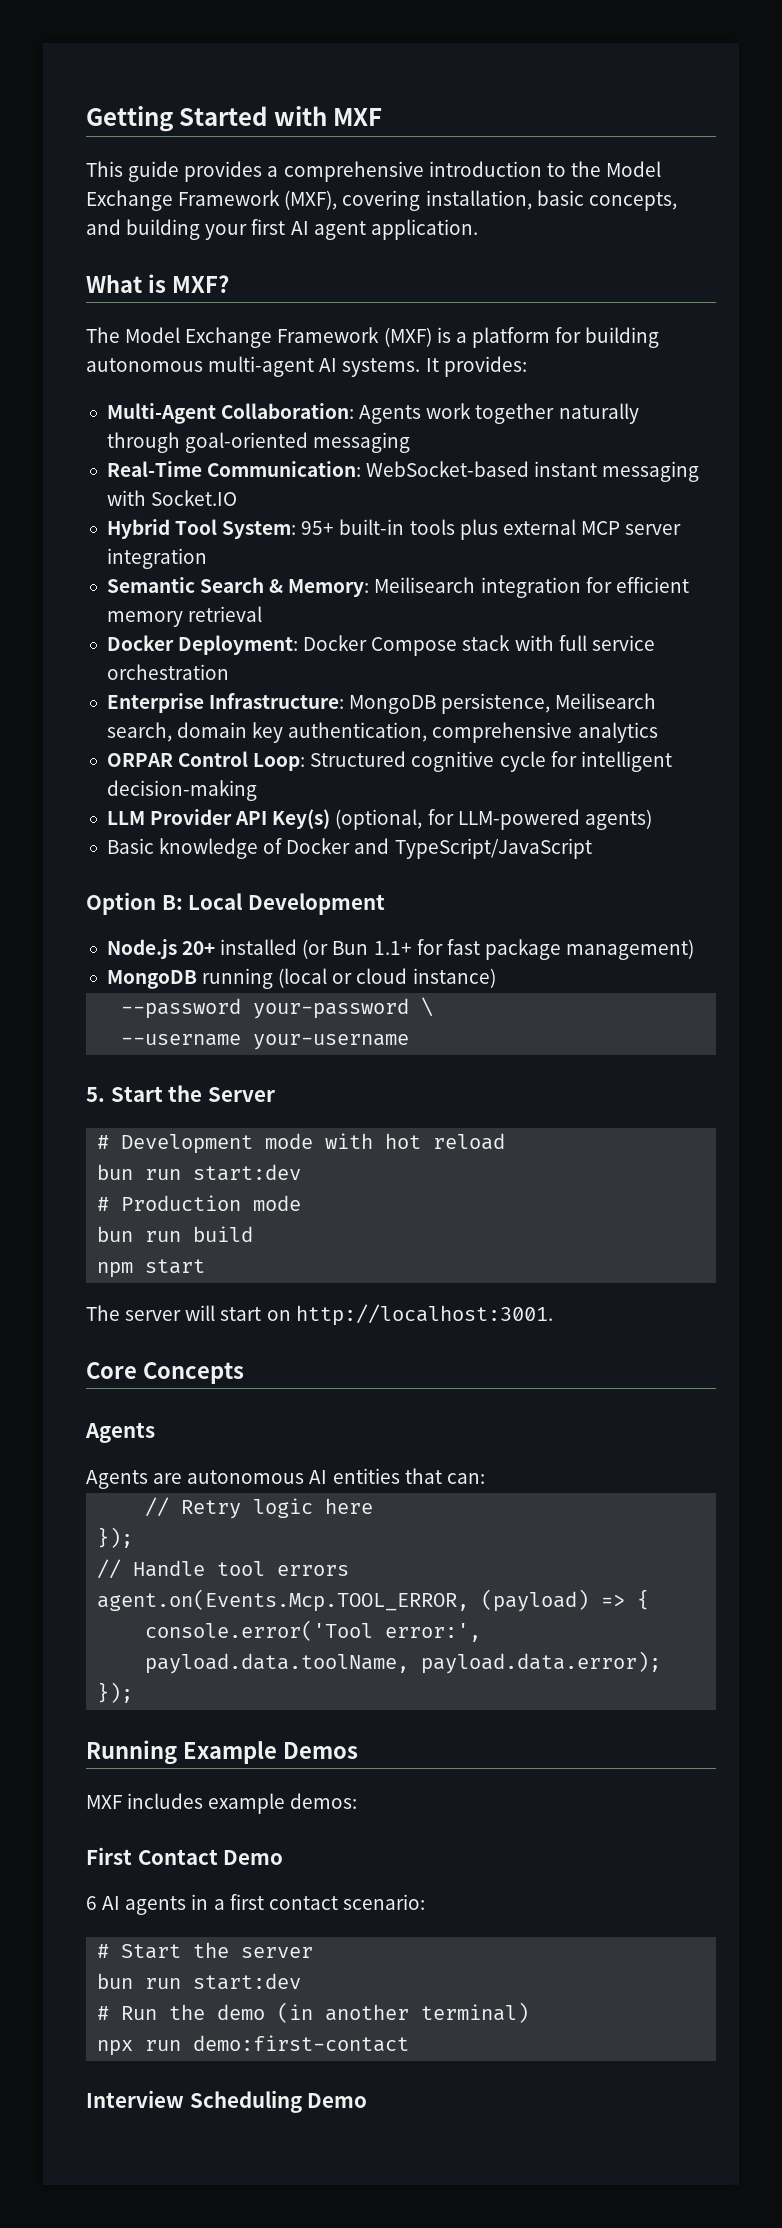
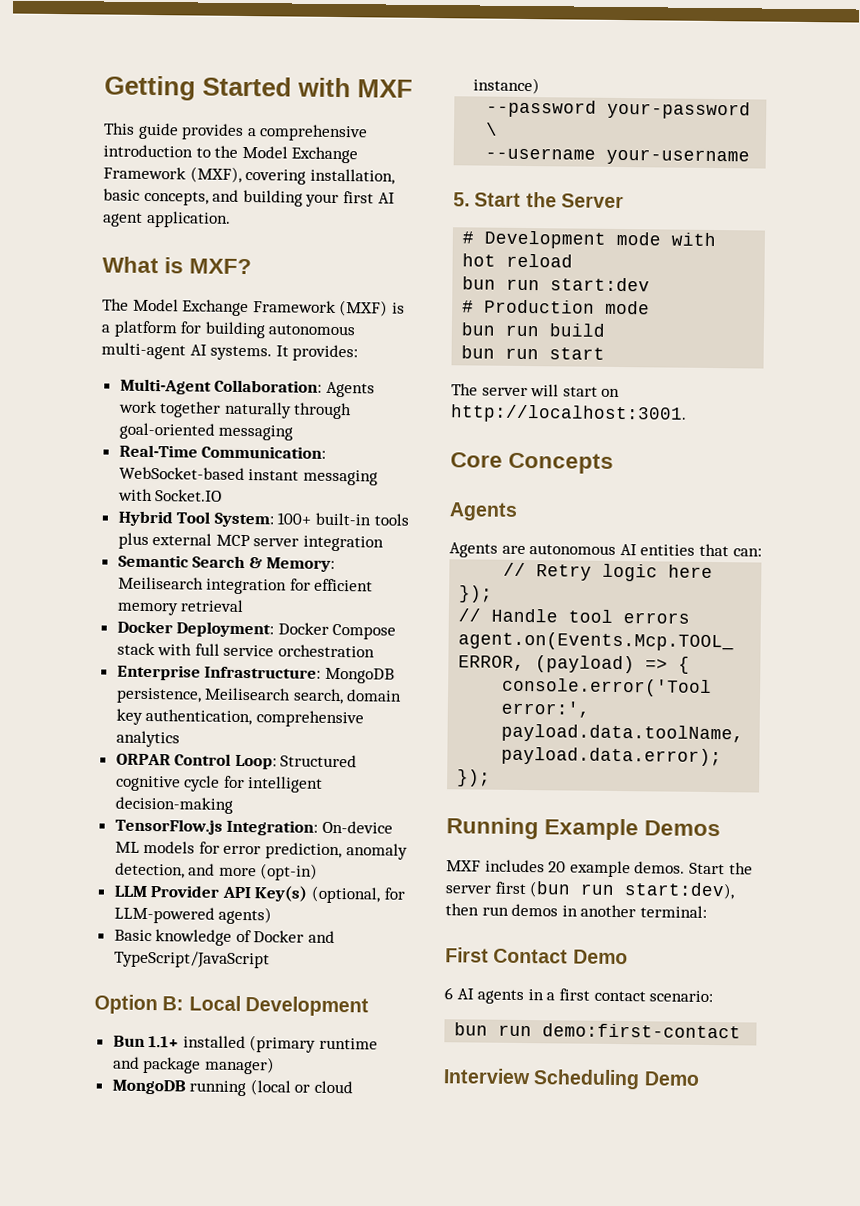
[301,521,335,535] 95+ -> [277,512,312,525] 100+
(257, 790) none -> [114,818,393,836] [114,840,408,860] [114,862,319,881] // TensorFlow.js Integration: On-device ML models for error prediction, anomaly detection, and more (opt-in)
[106,939,695,960] Node.js 20+ installed (or Bun 1.1+ for fast package management) -> [112,1035,379,1053] [112,1056,275,1075] Bun 1.1+ installed (primary runtime and package manager)
[97,1262,134,1278] npm -> [461,345,540,360] bun run
[208,1793,358,1814] example demos: -> [548,860,753,878] [445,881,736,900] [445,903,707,918] 20 example demos. Start the server first (bun run start:dev), then run demos in another terminal:
[97,1942,314,1959] [97,1973,302,1990] [97,2002,530,2023] [97,2040,134,2056] # Start the server // bun run start:dev // # Run the demo (in another terminal) // npx -> [454,1022,489,1036] bun

